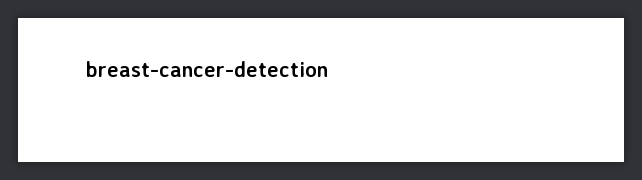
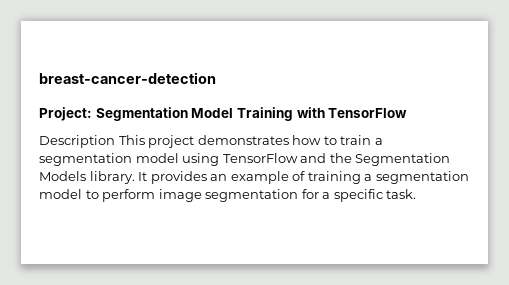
(328, 69) none -> [39,107,408,121] [39,135,383,148] [39,153,451,166] [39,171,469,184] [39,189,417,202] // Project: Segmentation Model Training with TensorFlow // Description This project demonstrates how to train a segmentation model using TensorFlow and the Segmentation Models library. It provides an example of training a segmentation model to perform image segmentation for a specific task.

